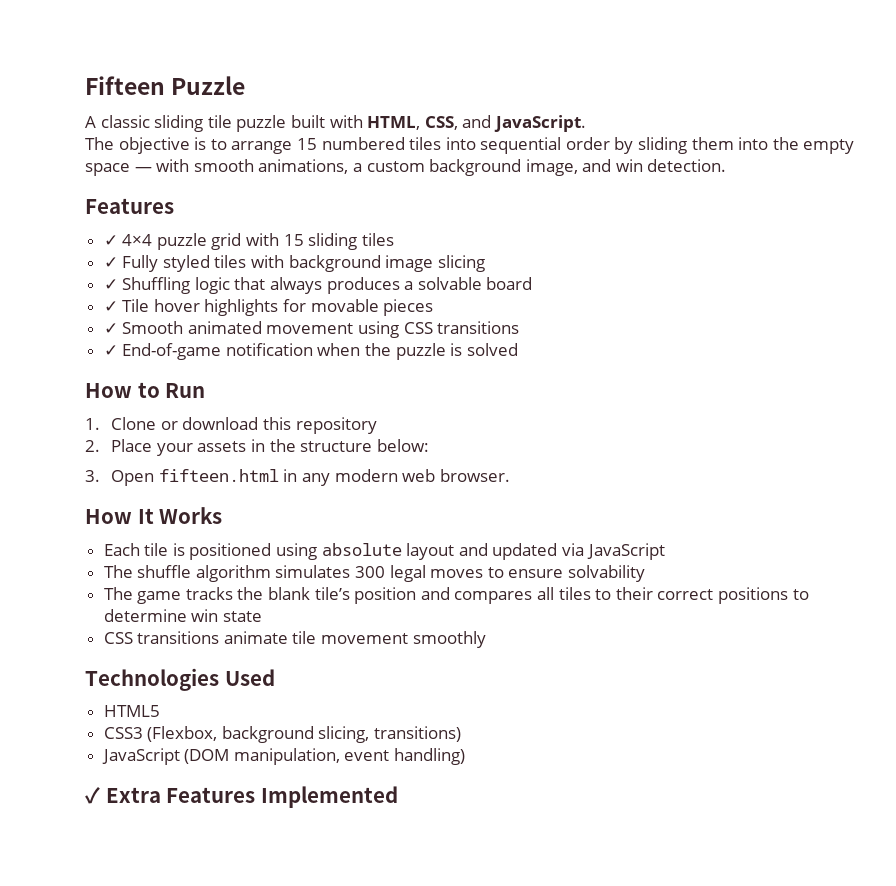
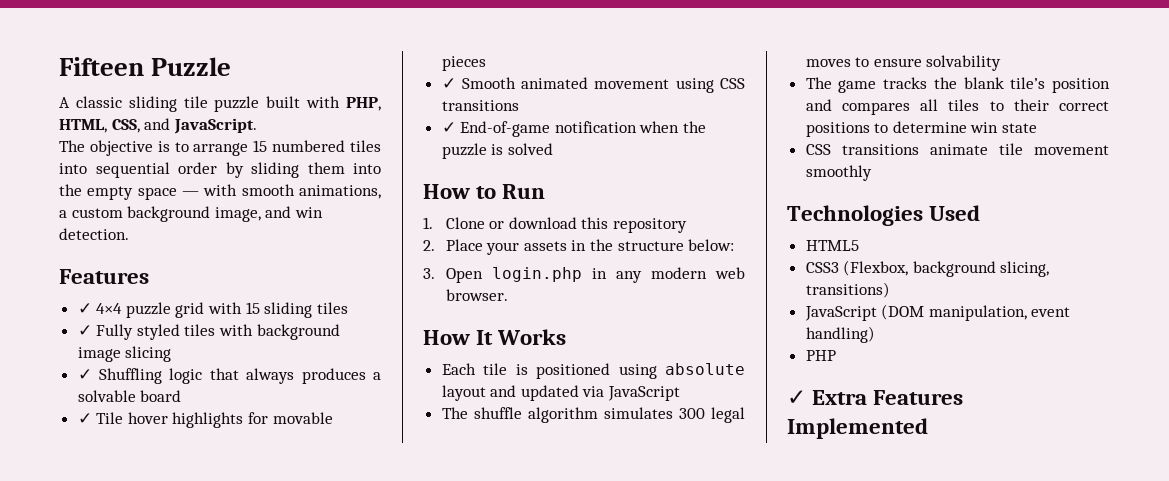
(363, 121) none -> [346,97,381,111] PHP,
[158,469,279,482] fifteen.html -> [491,267,582,282] login.php
(466, 756) none -> [805,350,836,361] // PHP

